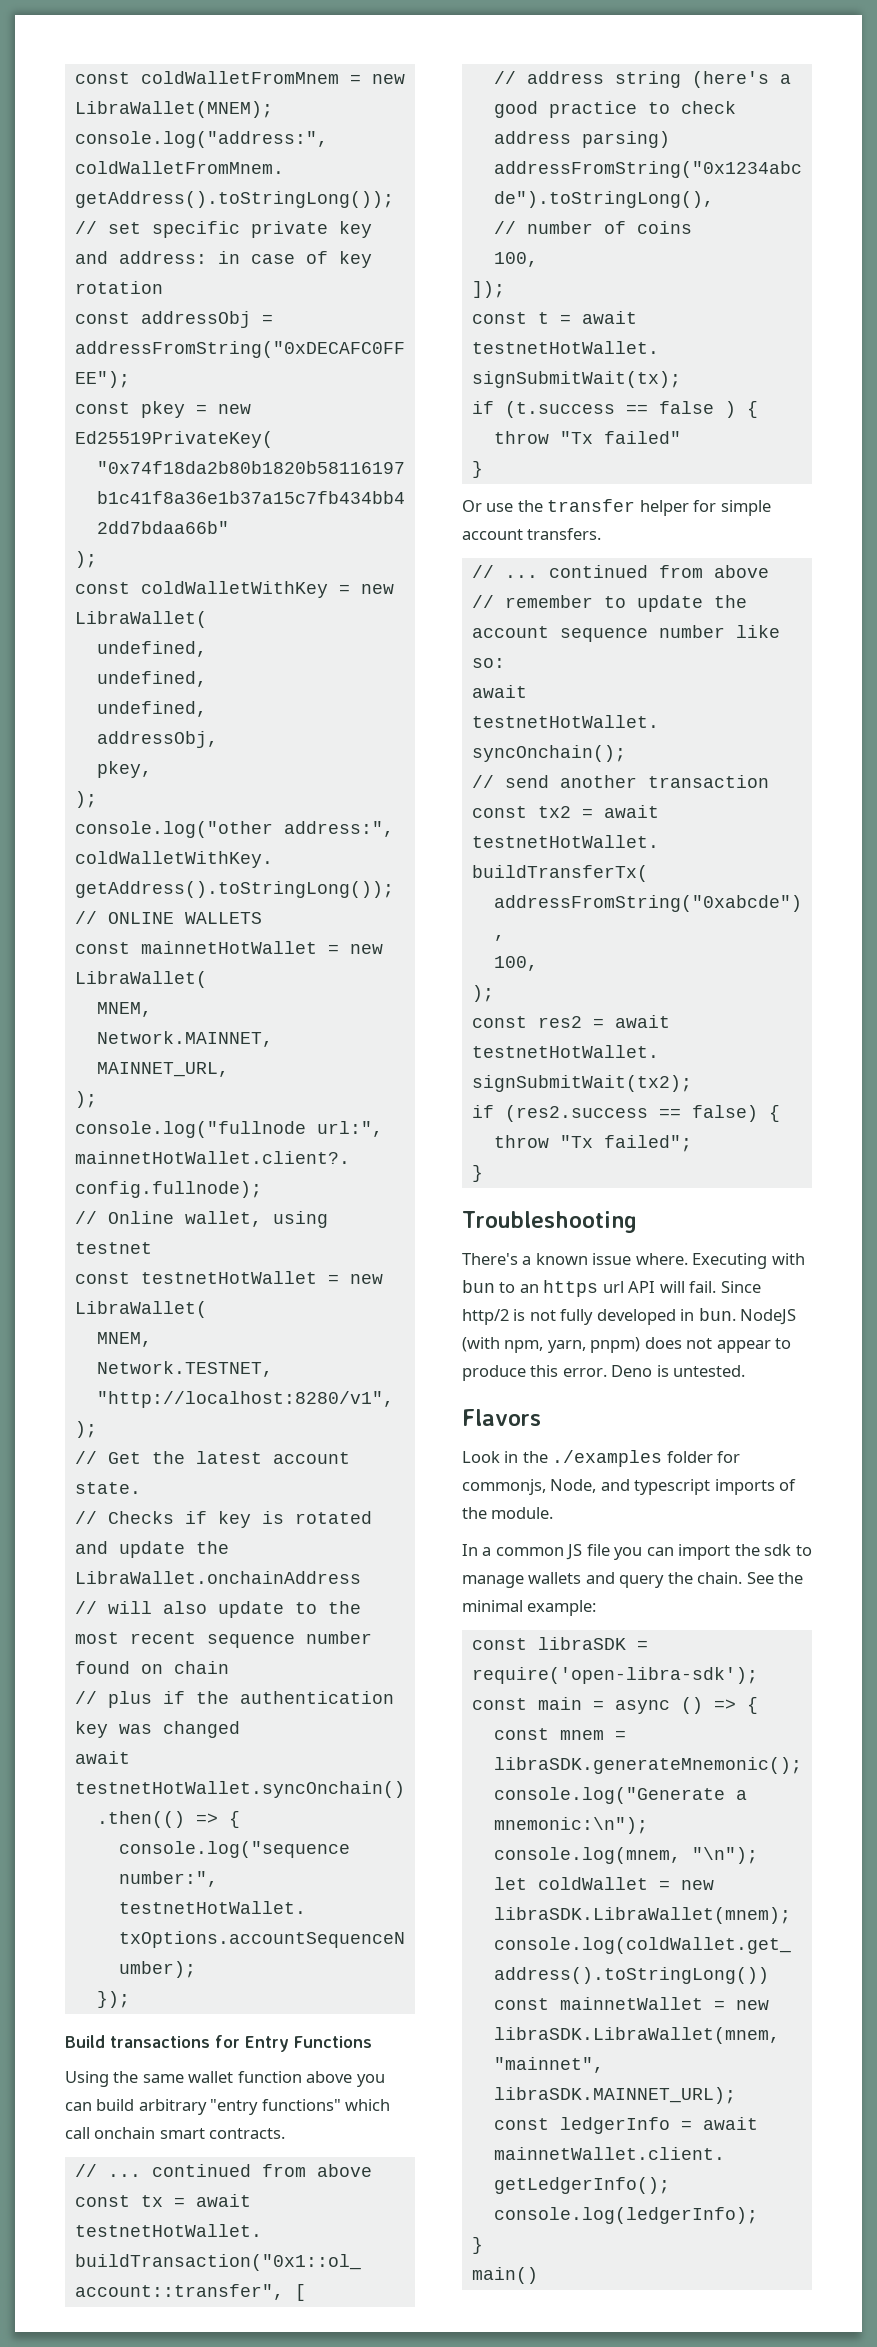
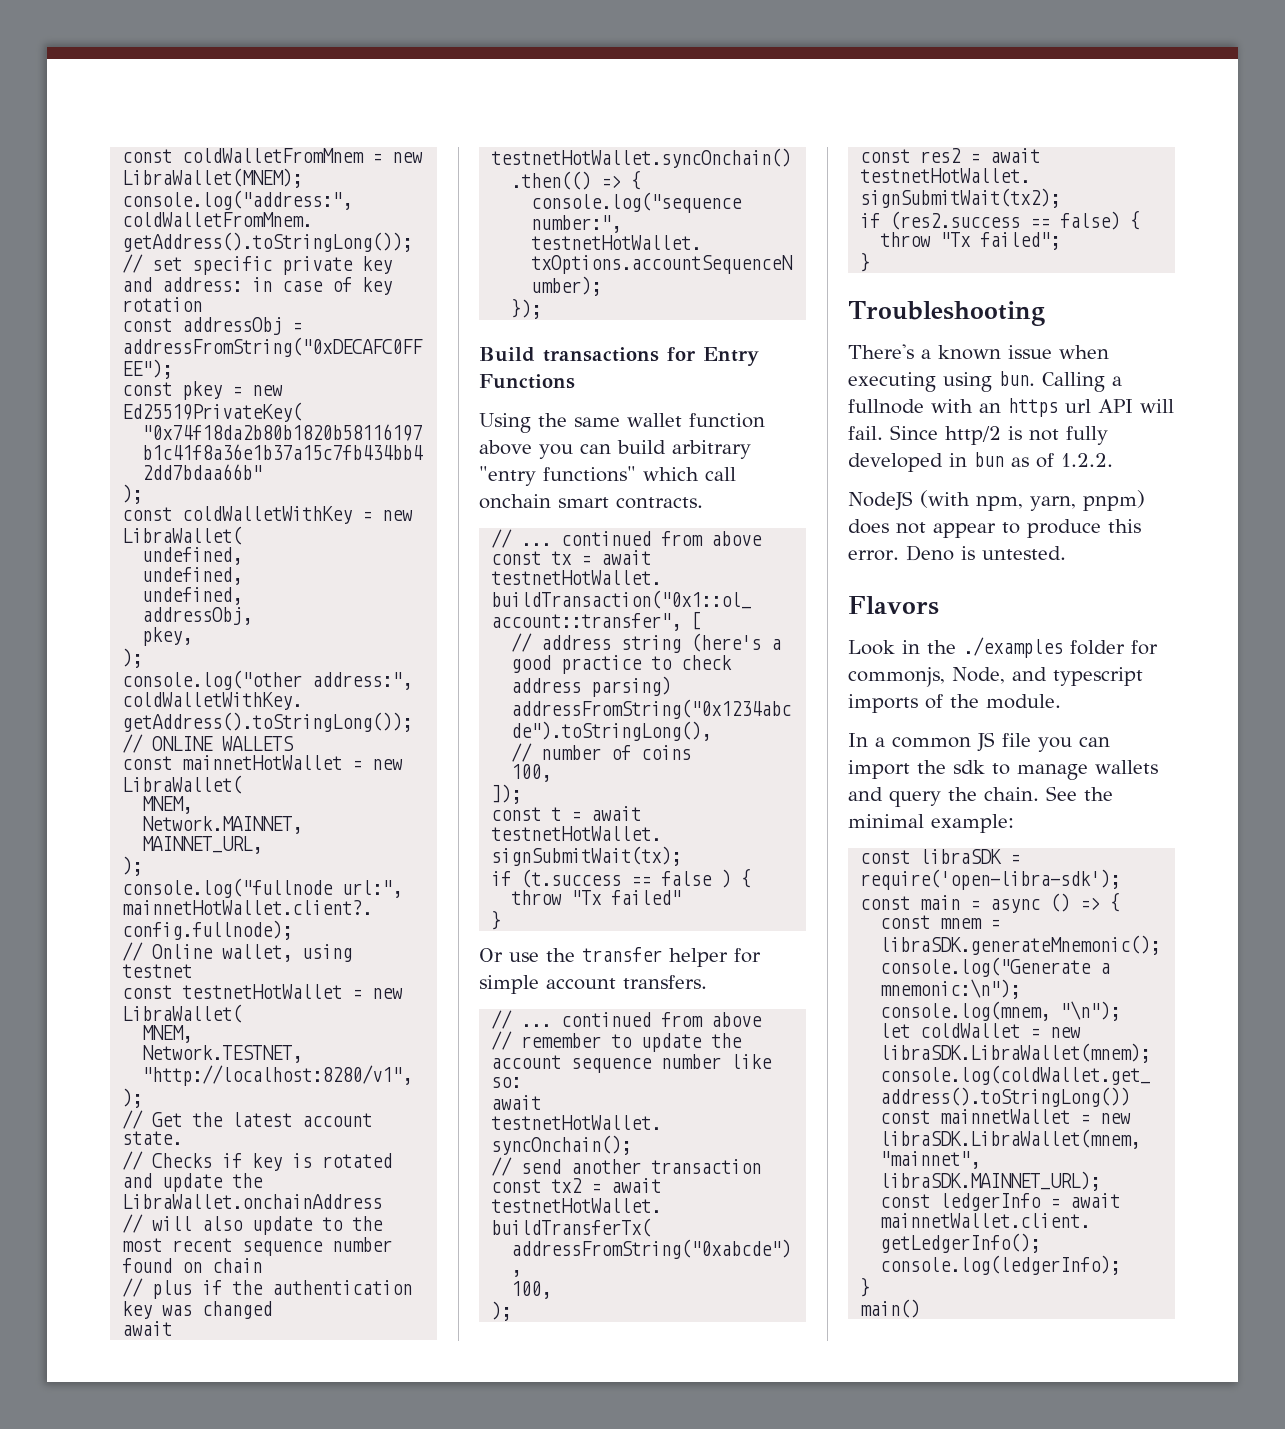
[635,1253,805,1269] [462,1280,516,1293] where. Executing with bun to -> [1059,345,1109,359] [848,371,1122,392] [848,399,973,414] when executing using bun. Calling a fullnode with
[698,1308,736,1321] bun. -> [974,452,1113,468] bun as of 1.2.2. //

